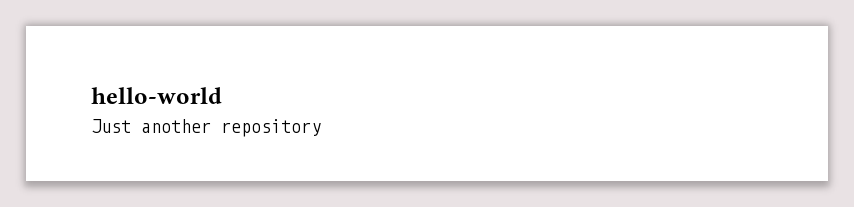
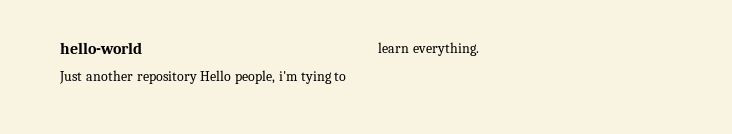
(321, 128) none -> [200,70,347,84] [378,42,479,56] Hello people, i'm tying to learn everything.

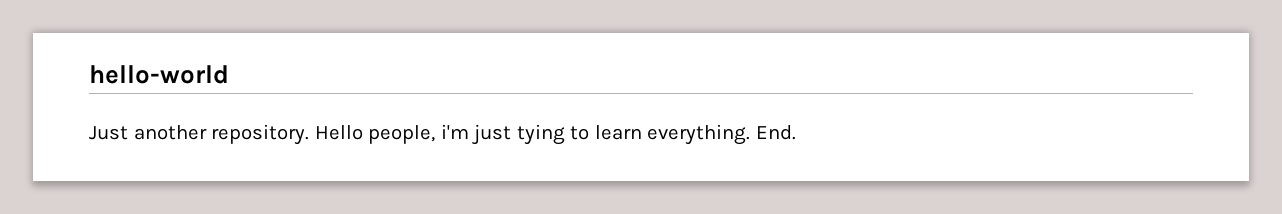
[136,71,197,84] repository -> [211,124,310,145] repository.
(298, 76) none -> [472,124,512,145] just
(479, 49) none -> [755,125,796,140] End.

